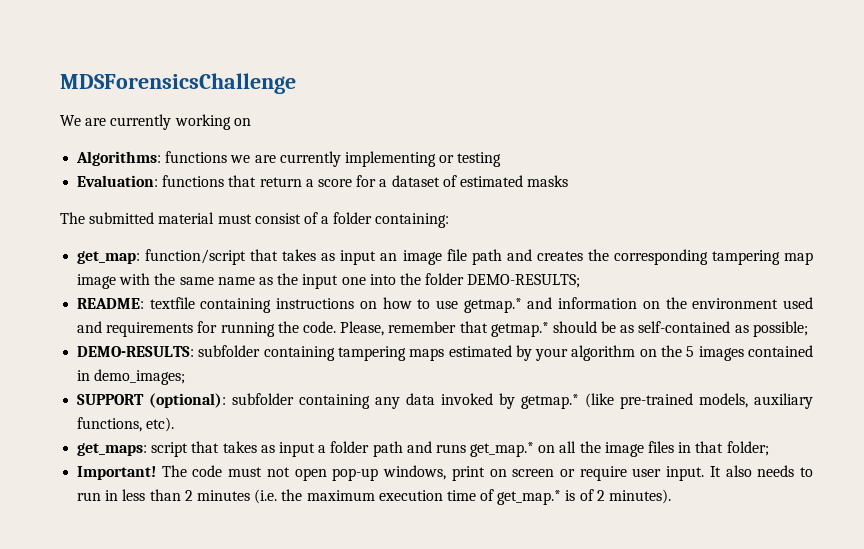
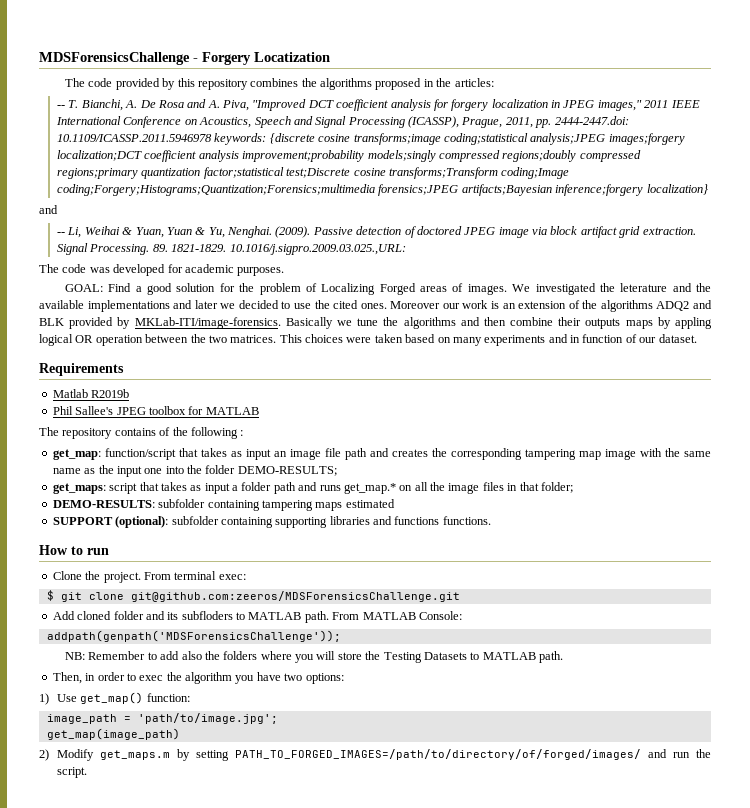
[60,114,251,130] [76,151,502,167] [77,175,569,187] [60,212,450,228] // We are currently working on // Algorithms: functions we are currently implementing or testing // Evaluation: functions that return a score for a dataset of estimated masks // The submitted material must consist of a folder containing: -> [193,52,330,65] [65,78,494,90] [57,99,700,111] [56,116,629,128] [57,133,685,145] [57,150,641,162] [57,167,570,179] [57,184,708,196] [39,205,58,214] [57,226,696,238] [57,243,406,255] [39,264,285,276] [65,283,711,295] [39,300,712,312] [39,317,712,329] [39,334,697,346] [39,363,124,376] [52,389,130,398] [52,406,259,415] [39,427,244,439] - Forgery Locatization // The code provided by this repository combines the algorithms proposed in the articles: // -- T. Bianchi, A. De Rosa and A. Piva, "Improved DCT coefficient analysis for forgery localization in JPEG images," 2011 IEEE International Conference on Acoustics, Speech and Signal Processing (ICASSP), Prague, 2011, pp. 2444-2447.doi: 10.1109/ICASSP.2011.5946978 keywords: {discrete cosine transforms;image coding;statistical analysis;JPEG images;forgery localization;DCT coefficient analysis improvement;probability models;singly compressed regions;doubly compressed regions;primary quantization factor;statistical test;Discrete cosine transforms;Transform coding;Image coding;Forgery;Histograms;Quantization;Forensics;multimedia forensics;JPEG artifacts;Bayesian inference;forgery localization} // and // -- Li, Weihai & Yuan, Yuan & Yu, Nenghai. (2009). Passive detection of doctored JPEG image via block artifact grid extraction. Signal Processing. 89. 1821-1829. 10.1016/j.sigpro.2009.03.025.,URL: // The code was developed for academic purposes. // GOAL: Find a good solution for the problem of Localizing Forged areas of images. We investigated the leterature and the available implementations and later we decided to use the cited ones. Moreover our work is an extension of the algorithms ADQ2 and BLK provided by MKLab-ITI/image-forensics. Basically we tune the algorithms and then combine their outputs maps by appling logical OR operation between the two matrices. This choices were taken based on many experiments and in function of our dataset. // Requirements // Matlab R2019b // Phil Sallee's JPEG toolbox for MATLAB // The repository contains of the following :
[77,297,813,313] [77,321,808,337] [77,345,814,361] [77,369,186,385] [77,393,813,409] [77,417,175,432] // README: textfile containing instructions on how to use getmap.* and information on the environment used and requirements for running the code. Please, remember that getmap.* should be as self-contained as possible; // DEMO-RESULTS: subfolder containing tampering maps estimated by your algorithm on the 5 images contained in demo_images; // SUPPORT (optional): subfolder containing any data invoked by getmap.* (like pre-trained models, auxiliary functions, etc). -> (337, 471) none
[77,465,813,481] [77,489,672,505] Important! The code must not open pop-up windows, print on screen or require user input. It also needs to run in less than 2 minutes (i.e. the maximum execution time of get_map.* is of 2 minutes). -> [52,499,395,511] [52,516,491,528] [39,545,109,555] [52,571,246,583] [46,590,460,602] [52,611,462,623] [46,630,341,642] [65,651,564,663] [52,672,344,684] [39,692,190,705] [46,713,278,724] [46,728,180,740] [39,749,711,761] [57,767,88,778] DEMO-RESULTS: subfolder containing tampering maps estimated // SUPPORT (optional): subfolder containing supporting libraries and functions functions. // How to run // Clone the project. From terminal exec: // $ git clone git@github.com:zeeros/MDSForensicsChallenge.git // Add cloned folder and its subfloders to MATLAB path. From MATLAB Console: // addpath(genpath('MDSForensicsChallenge')); // NB: Remember to add also the folders where you will store the Testing Datasets to MATLAB path. // Then, in order to exec the algorithm you have two options: // 1) Use get_map() function: // image_path = 'path/to/image.jpg'; // get_map(image_path) // 2) Modify get_maps.m by setting PATH_TO_FORGED_IMAGES=/path/to/directory/of/forged/images/ and run the script.

